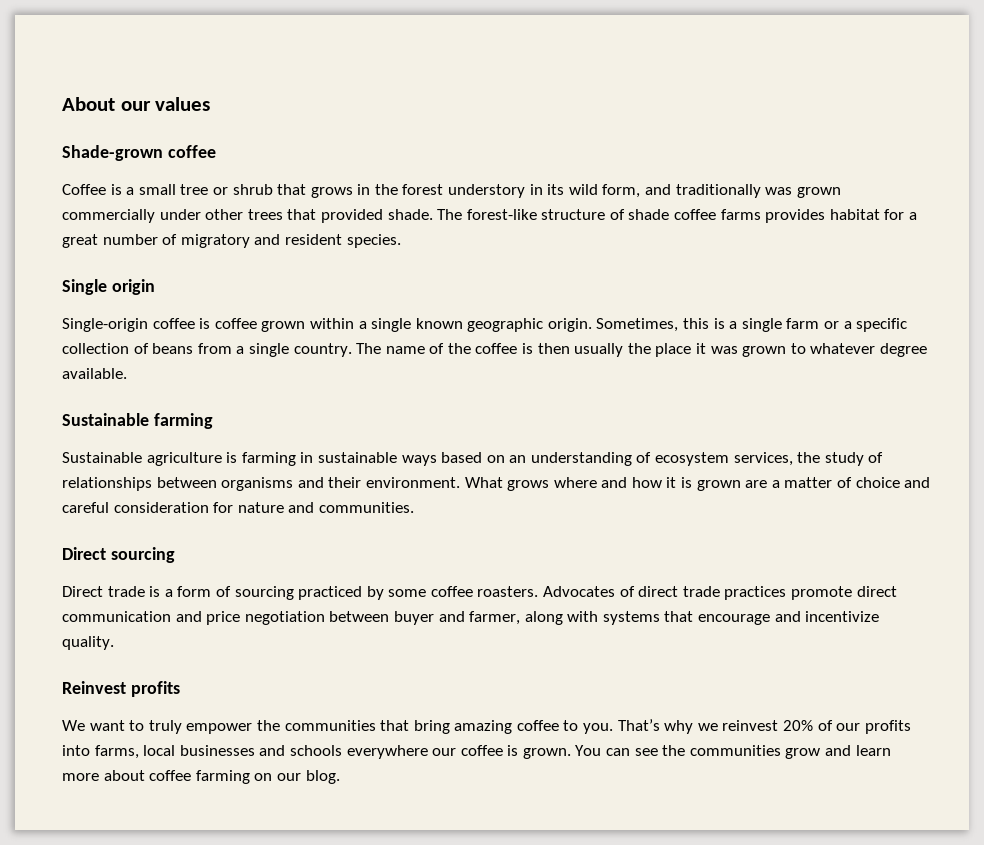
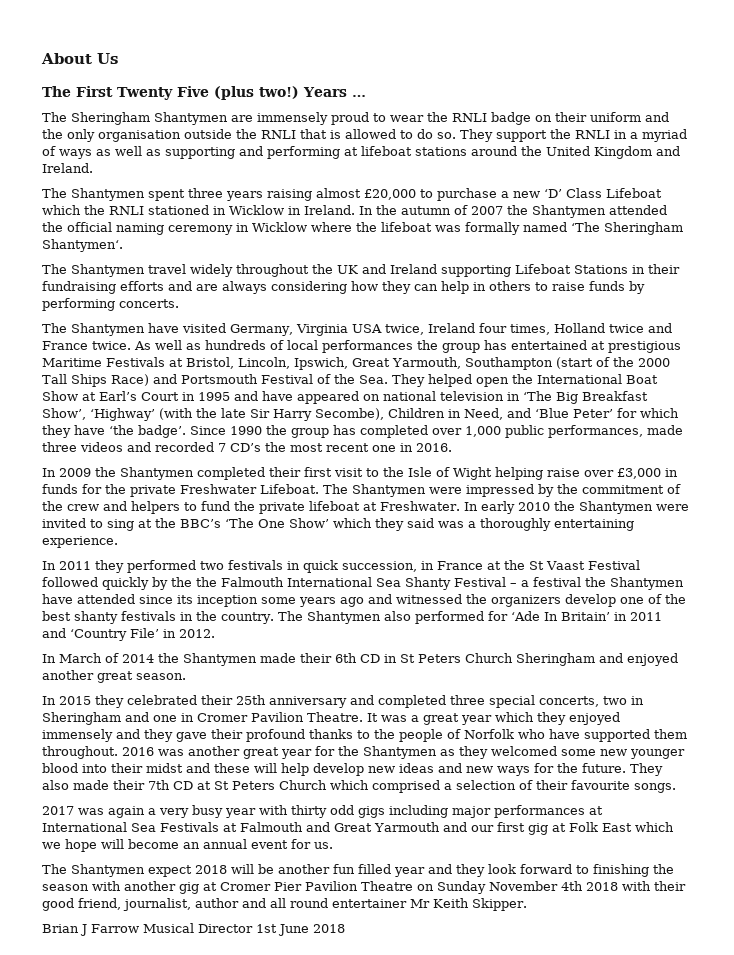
[120,97,211,111] [62,145,216,161] [62,184,841,198] [62,209,918,223] [62,234,401,248] [62,279,155,295] [62,318,908,332] [62,343,927,357] [62,368,127,379] [62,413,213,429] [62,452,884,466] [62,477,931,491] [62,502,414,513] [62,547,175,563] [62,586,897,600] [62,611,880,625] [62,636,114,650] [62,681,180,697] [62,719,911,734] [62,745,891,759] [62,770,340,784] our values // Shade-grown coffee // Coffee is a small tree or shrub that grows in the forest understory in its wild form, and traditionally was grown commercially under other trees that provided shade. The forest-like structure of shade coffee farms provides habitat for a great number of migratory and resident species. // Single origin // Single-origin coffee is coffee grown within a single known geographic origin. Sometimes, this is a single farm or a specific collection of beans from a single country. The name of the coffee is then usually the place it was grown to whatever degree available. // Sustainable farming // Sustainable agriculture is farming in sustainable ways based on an understanding of ecosystem services, the study of relationships between organisms and their environment. What grows where and how it is grown are a matter of choice and careful consideration for nature and communities. // Direct sourcing // Direct trade is a form of sourcing practiced by some coffee roasters. Advocates of direct trade practices promote direct communication and price negotiation between buyer and farmer, along with systems that encourage and incentivize quality. // Reinvest profits // We want to truly empower the communities that bring amazing coffee to you. That’s why we reinvest 20% of our profits into farms, local businesses and schools everywhere our coffee is grown. You can see the communities grow and learn more about coffee farming on our blog. -> [97,53,118,64] [42,86,366,100] [42,112,669,125] [42,129,687,142] [42,146,680,159] [42,163,93,173] [42,188,662,201] [42,205,667,218] [42,222,683,235] [42,239,123,252] [42,264,680,277] [42,281,645,294] [42,298,179,311] [42,323,672,336] [42,340,681,353] [42,357,670,370] [42,374,658,387] [42,391,648,404] [42,408,679,421] [42,425,683,438] [42,442,452,452] [42,467,678,480] [42,484,681,497] [42,501,689,514] [42,518,634,531] [42,536,118,548] [42,560,640,573] [42,577,684,590] [42,594,686,607] [42,611,662,624] [42,628,215,641] [42,653,678,666] [42,670,186,683] [42,695,644,708] [42,712,620,725] [42,729,687,742] [42,746,685,759] [42,763,663,776] [42,780,676,793] [42,805,603,818] [42,822,674,835] [42,839,333,852] [42,864,674,877] [42,881,686,894] [42,898,527,911] [42,923,345,936] Us // The First Twenty Five (plus two!) Years … // The Sheringham Shantymen are immensely proud to wear the RNLI badge on their uniform and the only organisation outside the RNLI that is allowed to do so. They support the RNLI in a myriad of ways as well as supporting and performing at lifeboat stations around the United Kingdom and Ireland. // The Shantymen spent three years raising almost £20,000 to purchase a new ‘D’ Class Lifeboat which the RNLI stationed in Wicklow in Ireland. In the autumn of 2007 the Shantymen attended the official naming ceremony in Wicklow where the lifeboat was formally named ‘The Sheringham Shantymen‘. // The Shantymen travel widely throughout the UK and Ireland supporting Lifeboat Stations in their fundraising efforts and are always considering how they can help in others to raise funds by performing concerts. // The Shantymen have visited Germany, Virginia USA twice, Ireland four times, Holland twice and France twice. As well as hundreds of local performances the group has entertained at prestigious Maritime Festivals at Bristol, Lincoln, Ipswich, Great Yarmouth, Southampton (start of the 2000 Tall Ships Race) and Portsmouth Festival of the Sea. They helped open the International Boat Show at Earl’s Court in 1995 and have appeared on national television in ‘The Big Breakfast Show’, ‘Highway’ (with the late Sir Harry Secombe), Children in Need, and ‘Blue Peter’ for which they have ‘the badge’. Since 1990 the group has completed over 1,000 public performances, made three videos and recorded 7 CD’s the most recent one in 2016. // In 2009 the Shantymen completed their first visit to the Isle of Wight helping raise over £3,000 in funds for the private Freshwater Lifeboat. The Shantymen were impressed by the commitment of the crew and helpers to fund the private lifeboat at Freshwater. In early 2010 the Shantymen were invited to sing at the BBC’s ‘The One Show’ which they said was a thoroughly entertaining experience. // In 2011 they performed two festivals in quick succession, in France at the St Vaast Festival followed quickly by the the Falmouth International Sea Shanty Festival – a festival the Shantymen have attended since its inception some years ago and witnessed the organizers develop one of the best shanty festivals in the country. The Shantymen also performed for ‘Ade In Britain’ in 2011 and ‘Country File’ in 2012. // In March of 2014 the Shantymen made their 6th CD in St Peters Church Sheringham and enjoyed another great season. // In 2015 they celebrated their 25th anniversary and completed three special concerts, two in Sheringham and one in Cromer Pavilion Theatre. It was a great year which they enjoyed immensely and they gave their profound thanks to the people of Norfolk who have supported them throughout. 2016 was another great year for the Shantymen as they welcomed some new younger blood into their midst and these will help develop new ideas and new ways for the future. They also made their 7th CD at St Peters Church which comprised a selection of their favourite songs. // 2017 was again a very busy year with thirty odd gigs including major performances at International Sea Festivals at Falmouth and Great Yarmouth and our first gig at Folk East which we hope will become an annual event for us. // The Shantymen expect 2018 will be another fun filled year and they look forward to finishing the season with another gig at Cromer Pier Pavilion Theatre on Sunday November 4th 2018 with their good friend, journalist, author and all round entertainer Mr Keith Skipper. // Brian J Farrow Musical Director 1st June 2018

